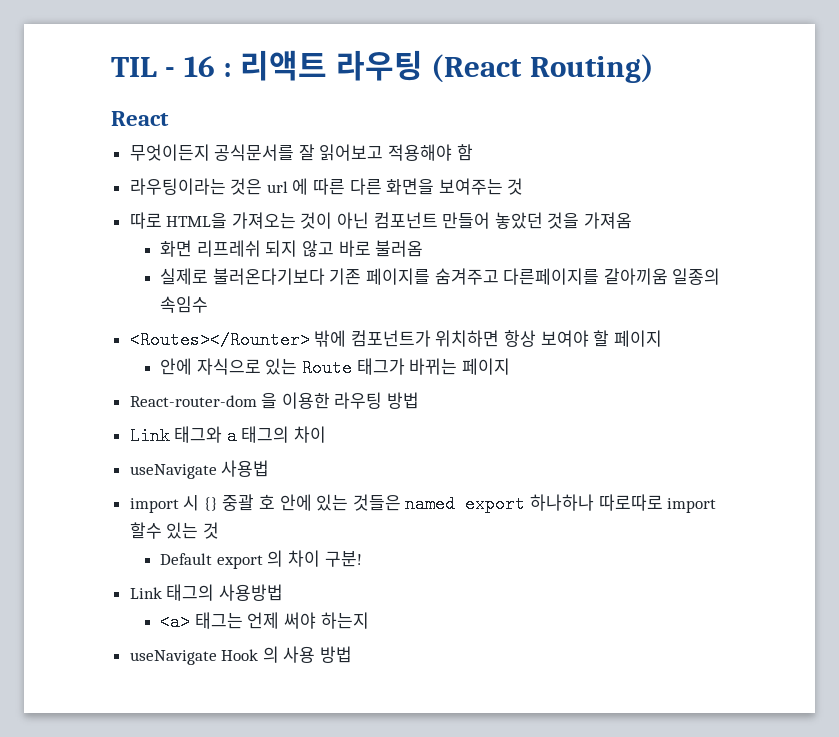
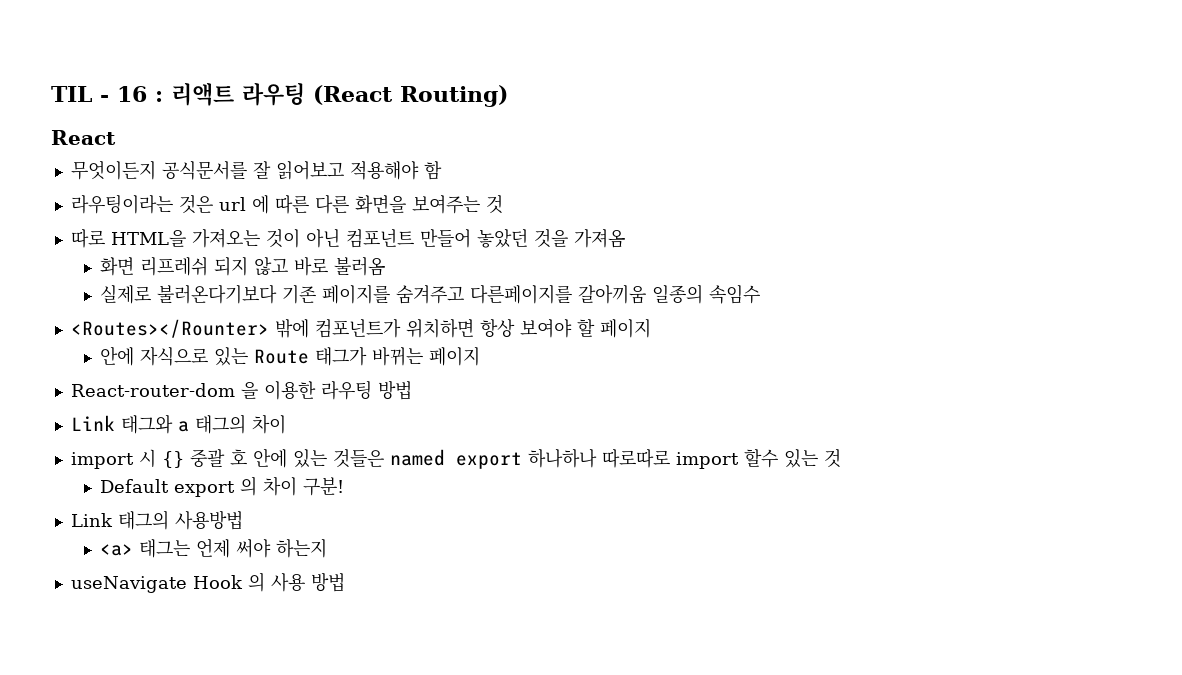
[129,460,270,479] // useNavigate 사용법 -> (286, 424) none

